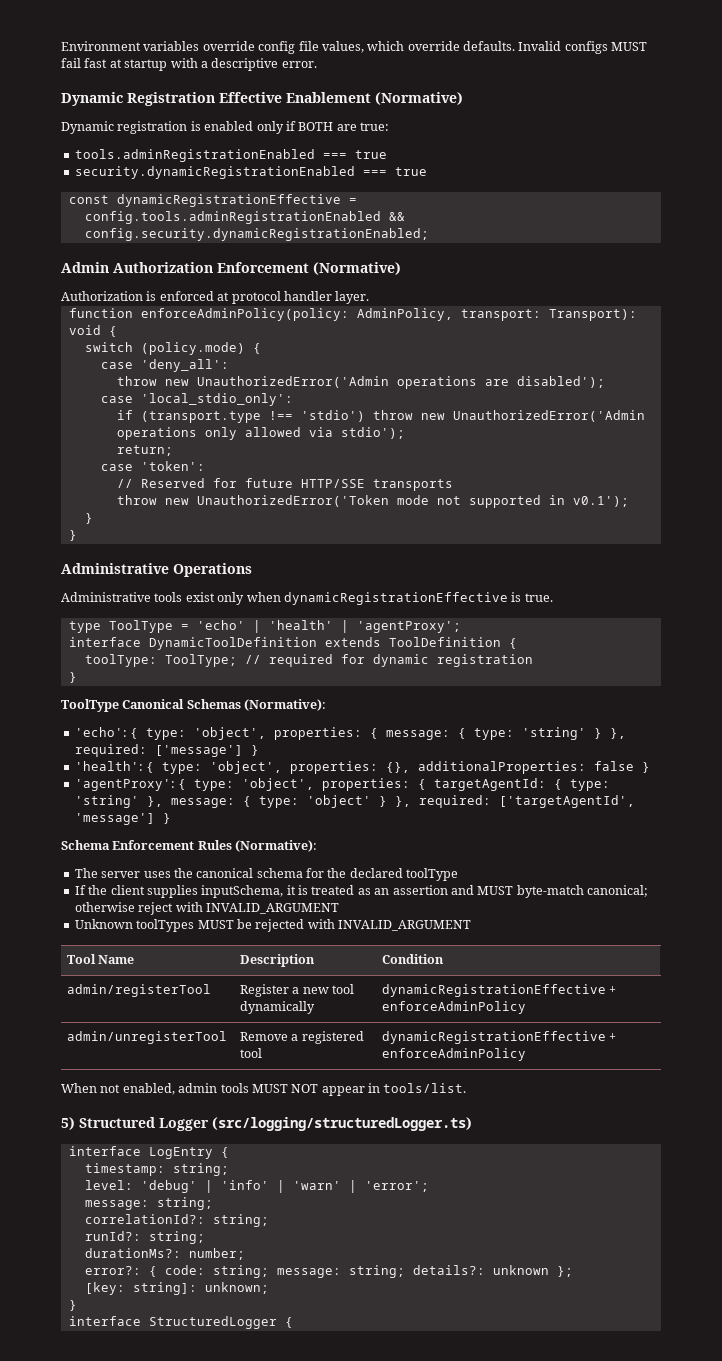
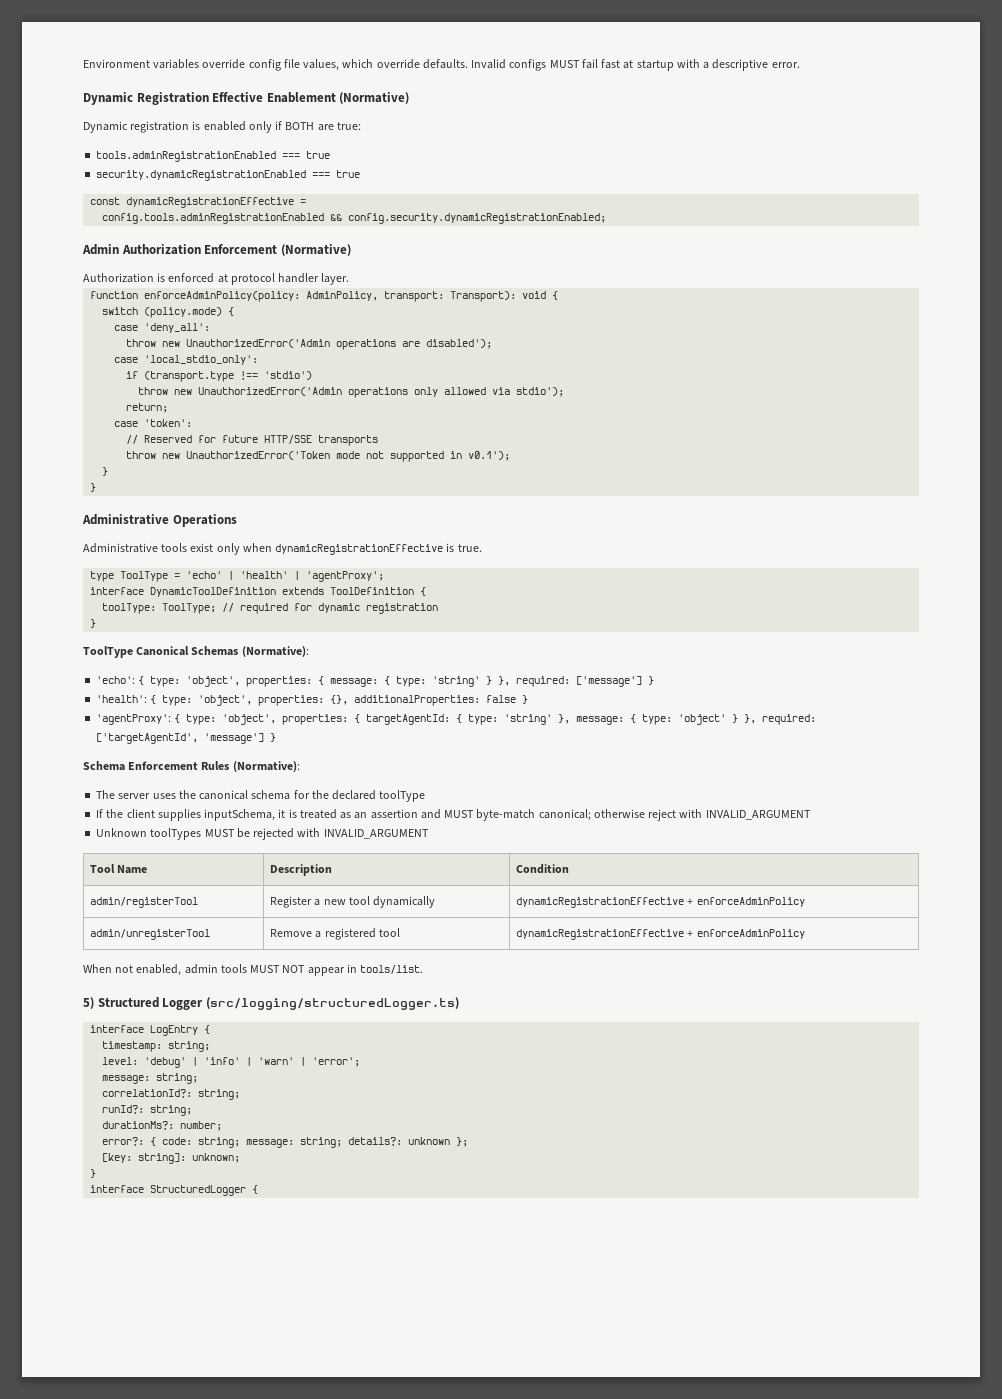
(365, 416) none -> (313, 375) //

